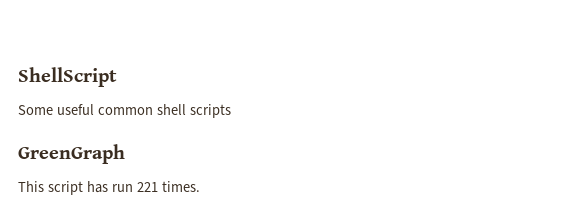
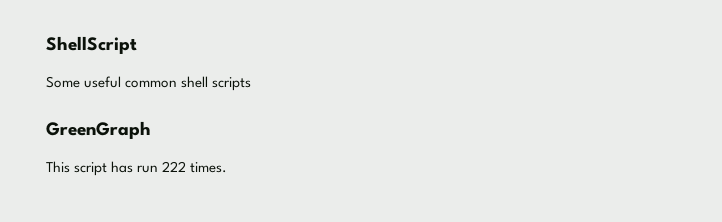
[136,182,158,192] 221 -> [162,161,187,172] 222

